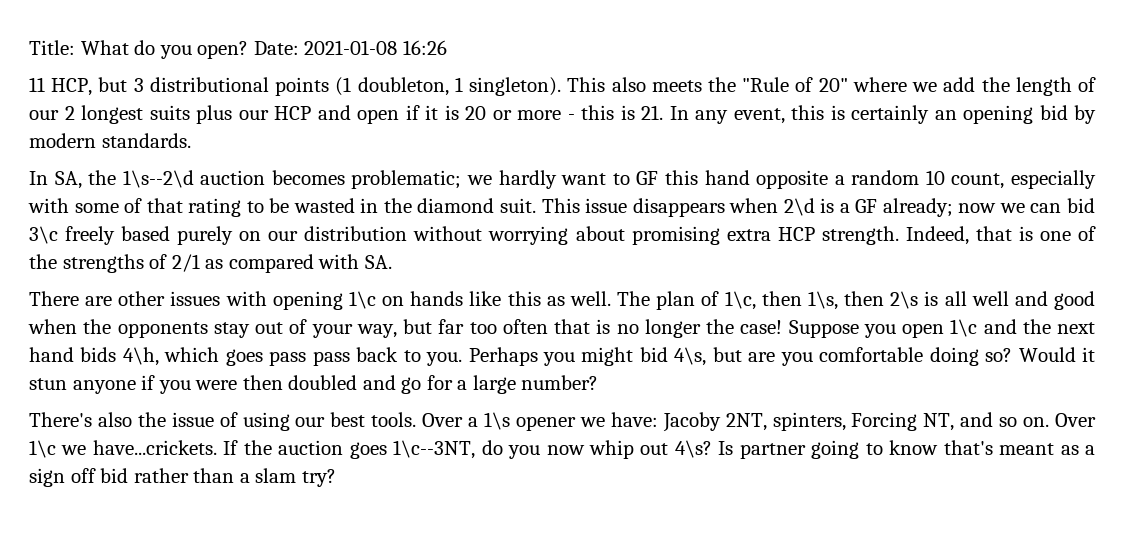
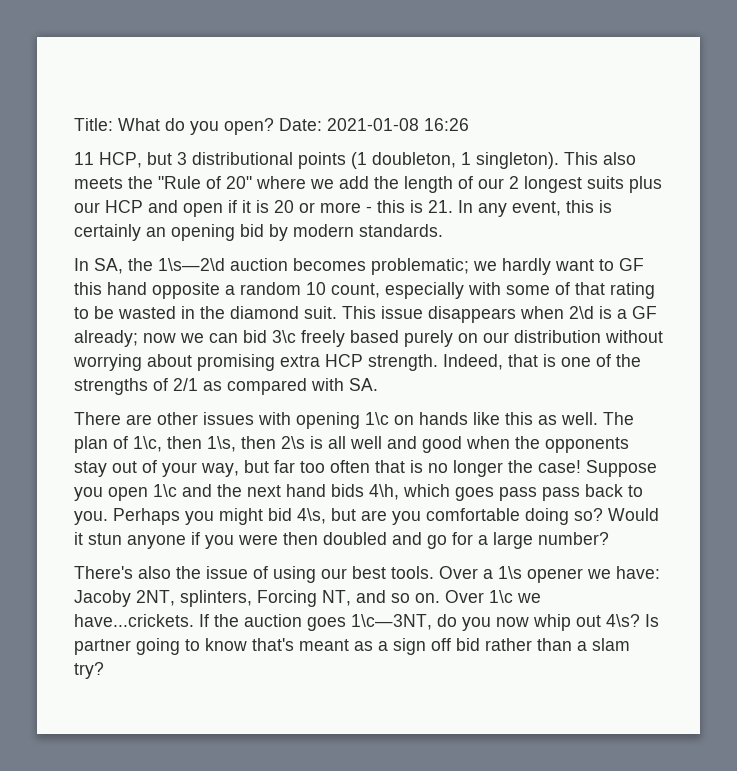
[122,170,194,188] 1\s--2\d -> [158,258,225,271] 1\s—2\d
[772,412,846,431] spinters, -> [180,590,252,607] splinters,
[393,440,476,459] 1\c--3NT, -> [351,614,432,630] 1\c—3NT,

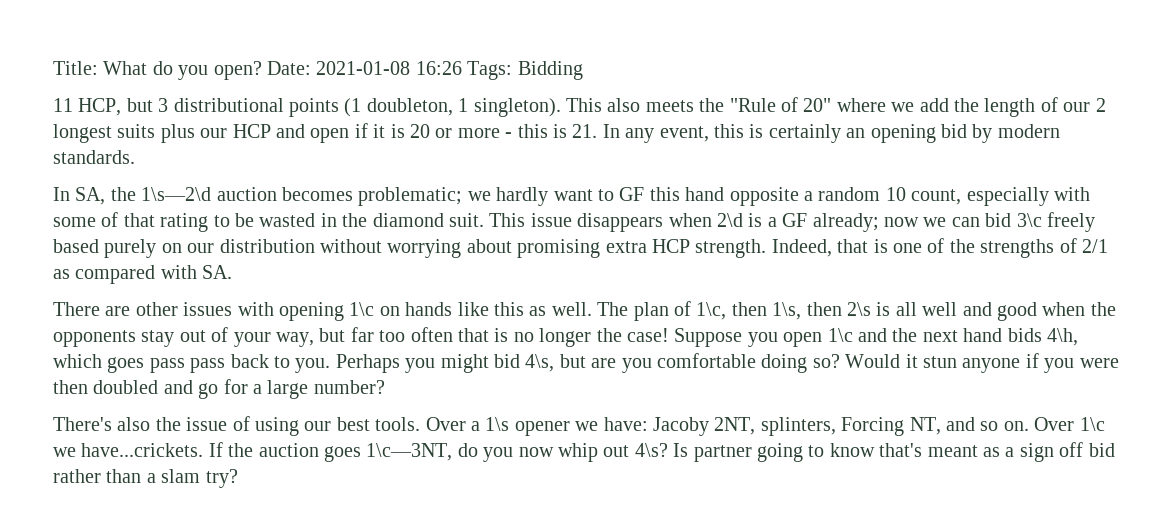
(469, 124) none -> [467,61,583,80] Tags: Bidding

